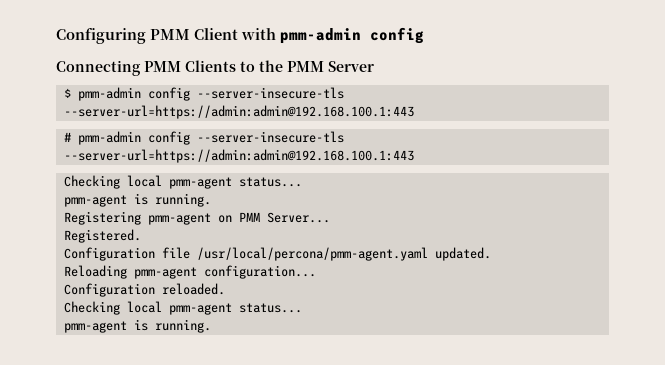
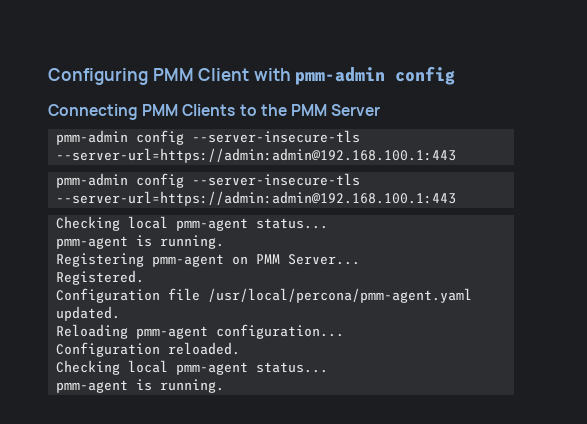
[63,87,344,101] [63,105,414,119] [63,132,71,142] $ pmm-admin config --server-insecure-tls --server-url=https://admin:admin@192.168.100.1:443 // # -> [56,130,361,145] [56,148,457,163] pmm-admin config --server-insecure-tls --server-url=https://admin:admin@192.168.100.1:443 //

